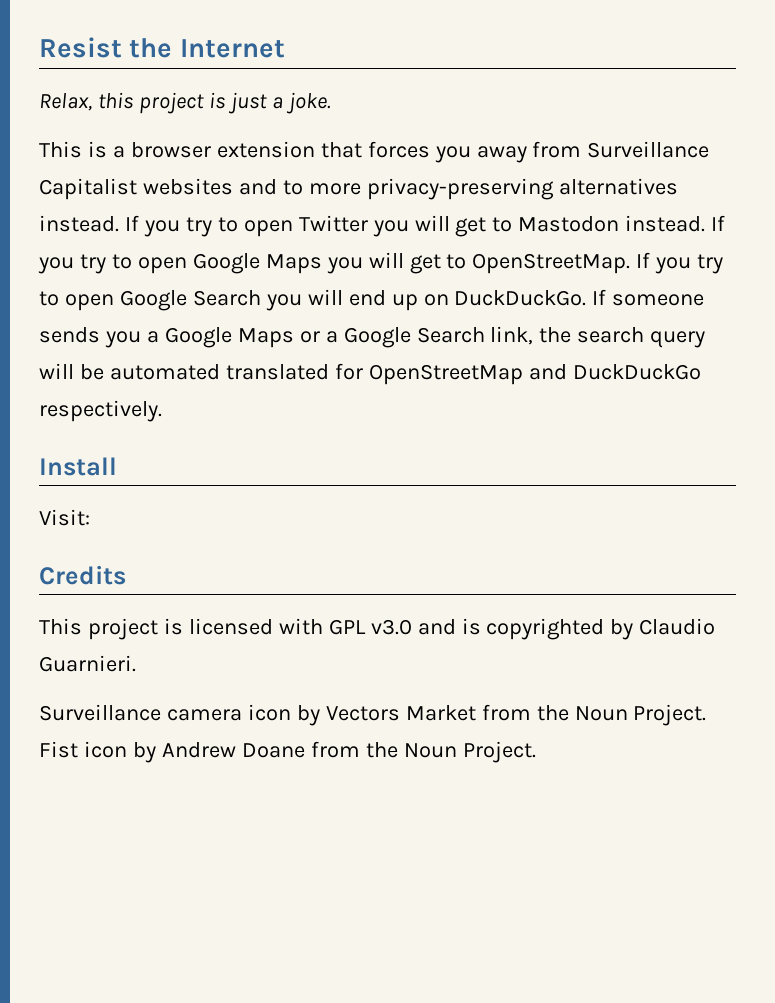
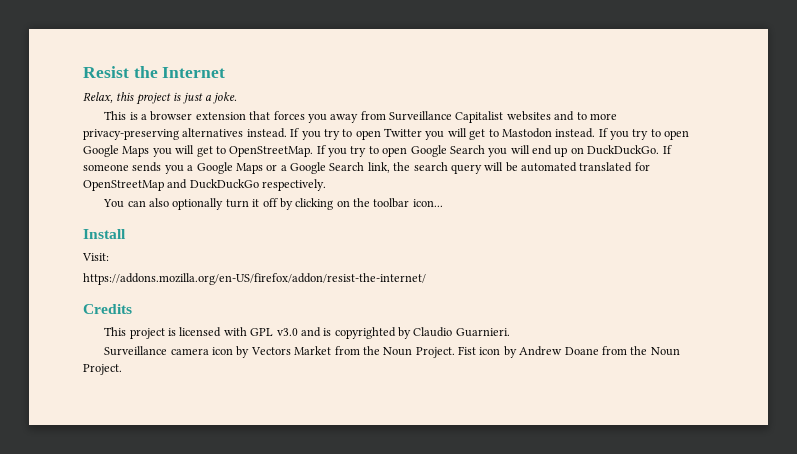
(162, 411) none -> [103,198,443,210] // You can also optionally turn it off by clicking on the toolbar icon...
(90, 517) none -> [83,273,426,285] // https://addons.mozilla.org/en-US/firefox/addon/resist-the-internet/

